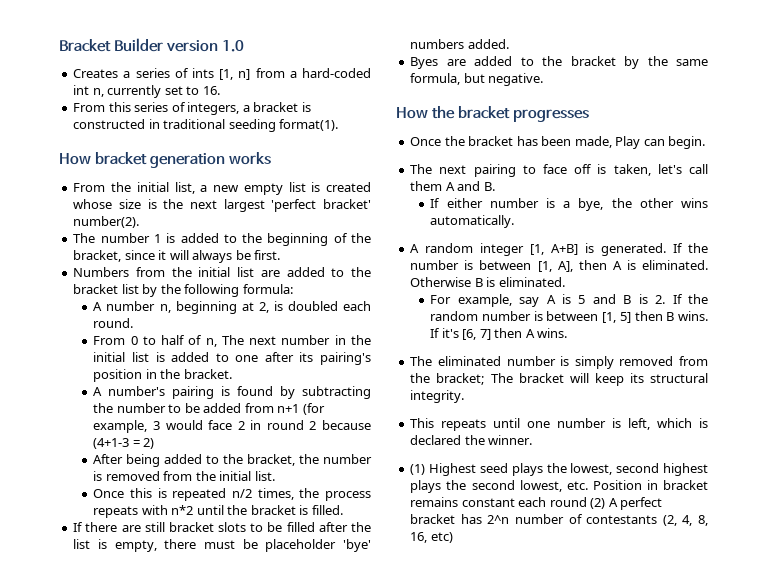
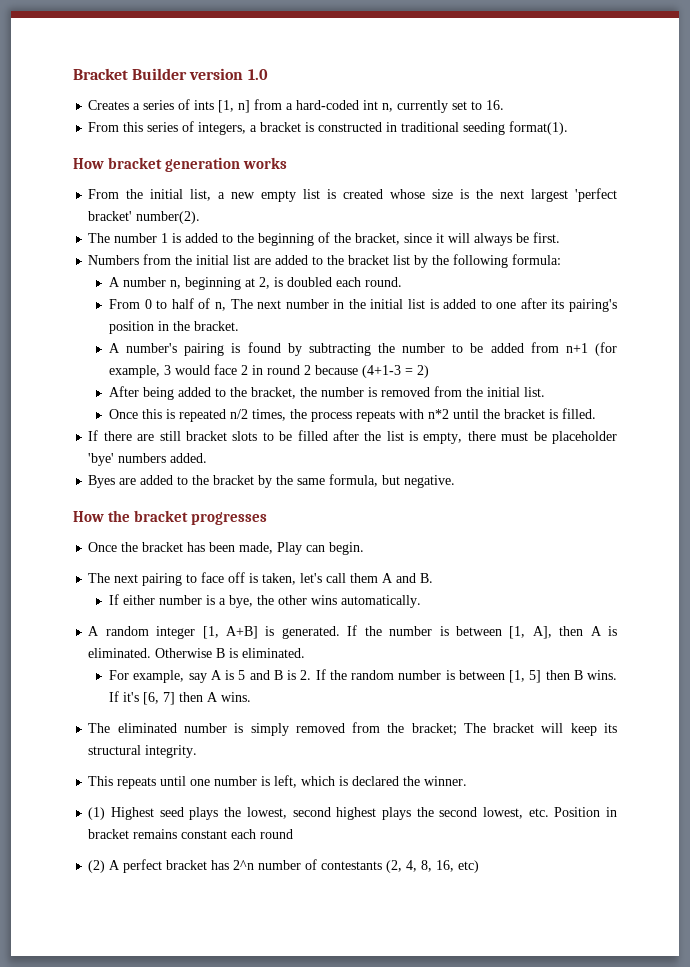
(587, 502) none -> (294, 834) //

